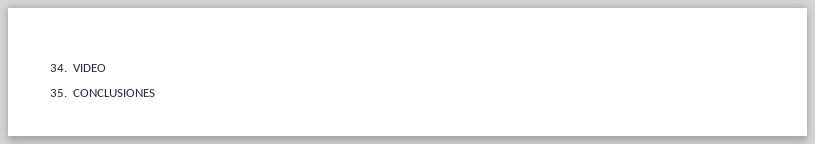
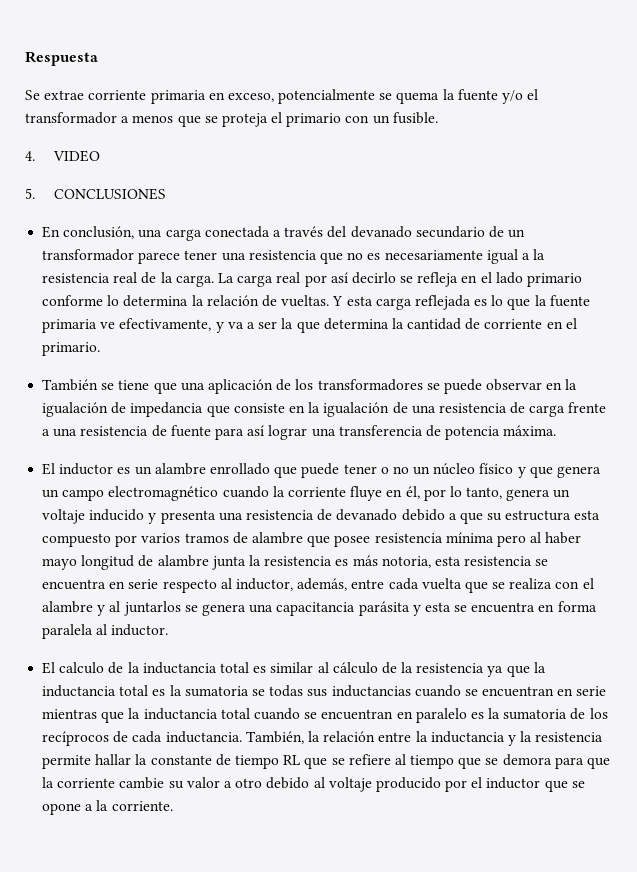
[50,64,67,72] 34. -> [25,51,98,66] [25,89,539,104] [25,112,438,127] [25,151,35,161] Respuesta // Se extrae corriente primaria en exceso, potencialmente se quema la fuente y/o el transformador a menos que se proteja el primario con un fusible. // 4.
[50,89,67,97] 35. -> [25,188,35,199] 5.
(156, 93) none -> [42,226,526,241] [42,249,546,264] [42,272,583,287] [42,295,590,310] [42,318,577,333] [42,342,101,356] [42,379,578,394] [42,402,607,417] [42,425,557,440] [42,463,602,478] [42,486,571,501] [42,509,601,524] [42,532,582,547] [42,555,549,570] [42,578,594,593] [42,601,597,616] [42,624,169,639] [42,662,546,677] [42,685,607,697] [42,708,608,723] [42,731,604,746] [42,754,611,769] [42,777,585,792] [42,800,173,815] // En conclusión, una carga conectada a través del devanado secundario de un transformador parece tener una resistencia que no es necesariamente igual a la resistencia real de la carga. La carga real por así decirlo se refleja en el lado primario conforme lo determina la relación de vueltas. Y esta carga reflejada es lo que la fuente primaria ve efectivamente, y va a ser la que determina la cantidad de corriente en el primario. // También se tiene que una aplicación de los transformadores se puede observar en la igualación de impedancia que consiste en la igualación de una resistencia de carga frente a una resistencia de fuente para así lograr una transferencia de potencia máxima. // El inductor es un alambre enrollado que puede tener o no un núcleo físico y que genera un campo electromagnético cuando la corriente fluye en él, por lo tanto, genera un voltaje inducido y presenta una resistencia de devanado debido a que su estructura esta compuesto por varios tramos de alambre que posee resistencia mínima pero al haber mayo longitud de alambre junta la resistencia es más notoria, esta resistencia se encuentra en serie respecto al inductor, además, entre cada vuelta que se realiza con el alambre y al juntarlos se genera una capacitancia parásita y esta se encuentra en forma paralela al inductor. // El calculo de la inductancia total es similar al cálculo de la resistencia ya que la inductancia total es la sumatoria se todas sus inductancias cuando se encuentran en serie mientras que la inductancia total cuando se encuentran en paralelo es la sumatoria de los recíprocos de cada inductancia. También, la relación entre la inductancia y la resistencia permite hallar la constante de tiempo RL que se refiere al tiempo que se demora para que la corriente cambie su valor a otro debido al voltaje producido por el inductor que se opone a la corriente.

